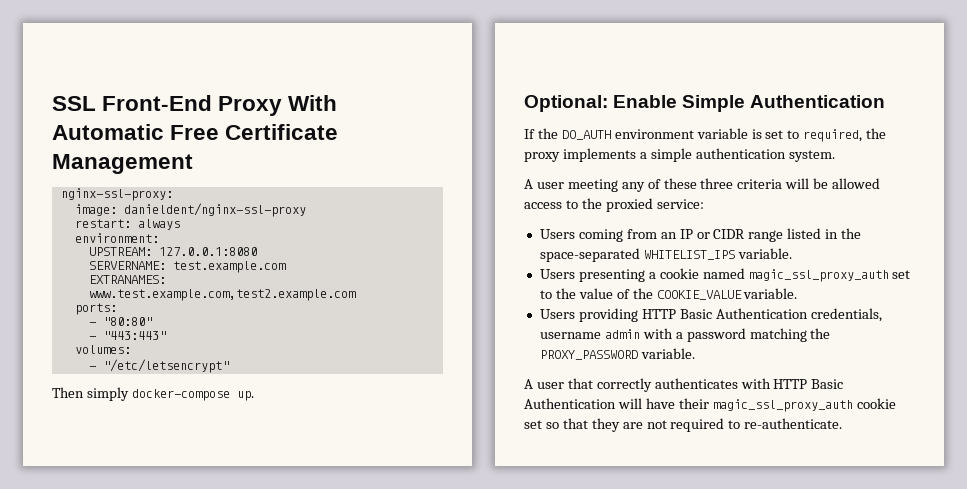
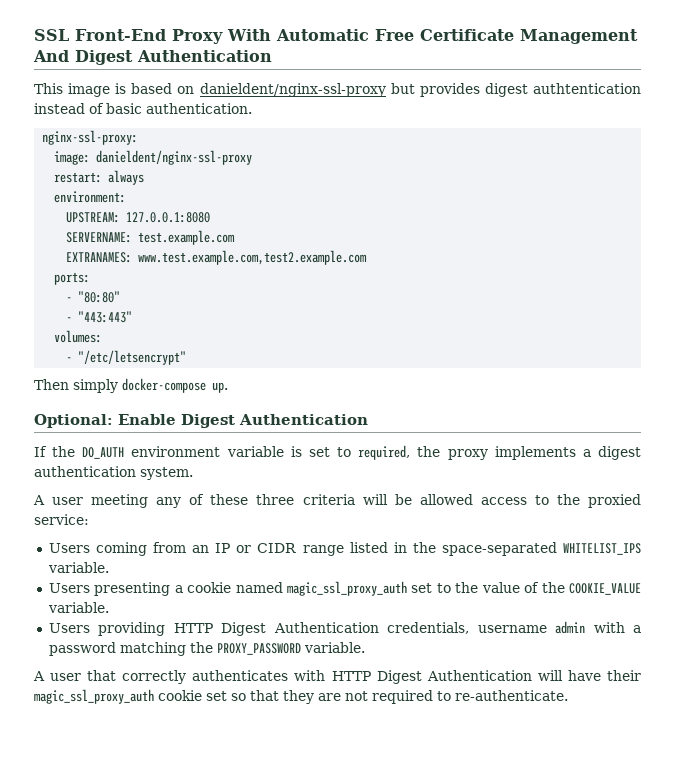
(193, 164) none -> [33,50,272,65] [34,83,641,97] [34,103,252,114] And Digest Authentication // This image is based on danieldent/nginx-ssl-proxy but provides digest authtentication instead of basic authentication.
[682,95,746,112] Simple -> [181,414,235,428] Digest
[650,148,692,162] simple -> [598,446,641,460] digest
[679,309,712,319] Basic -> [221,622,267,636] Digest
[811,379,844,389] Basic -> [376,670,422,684] Digest

